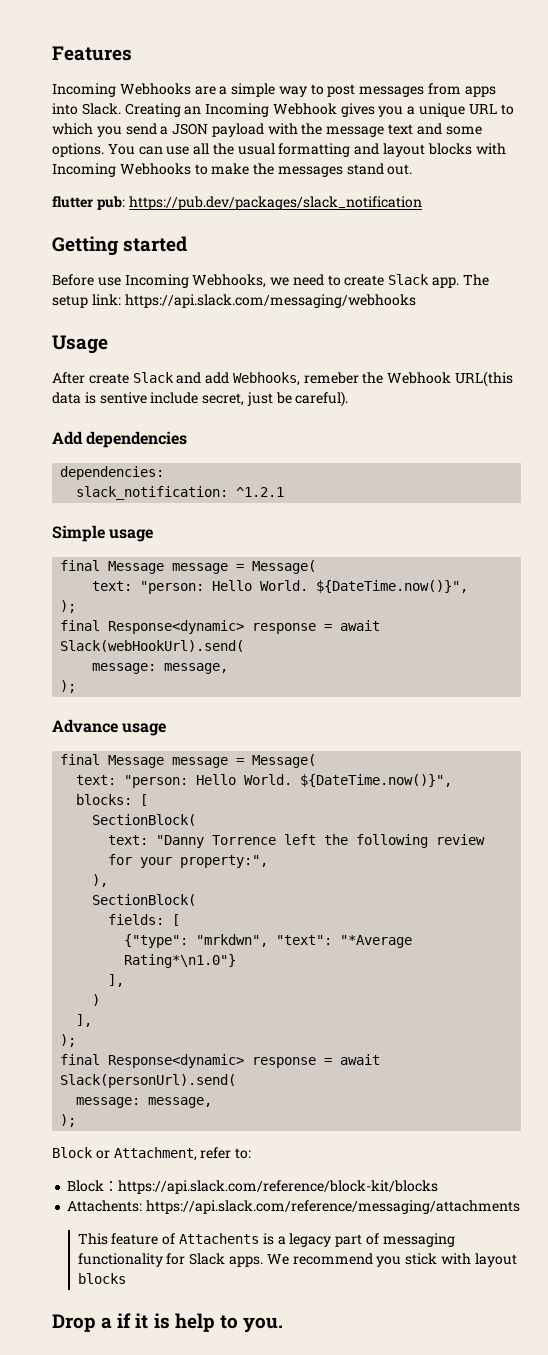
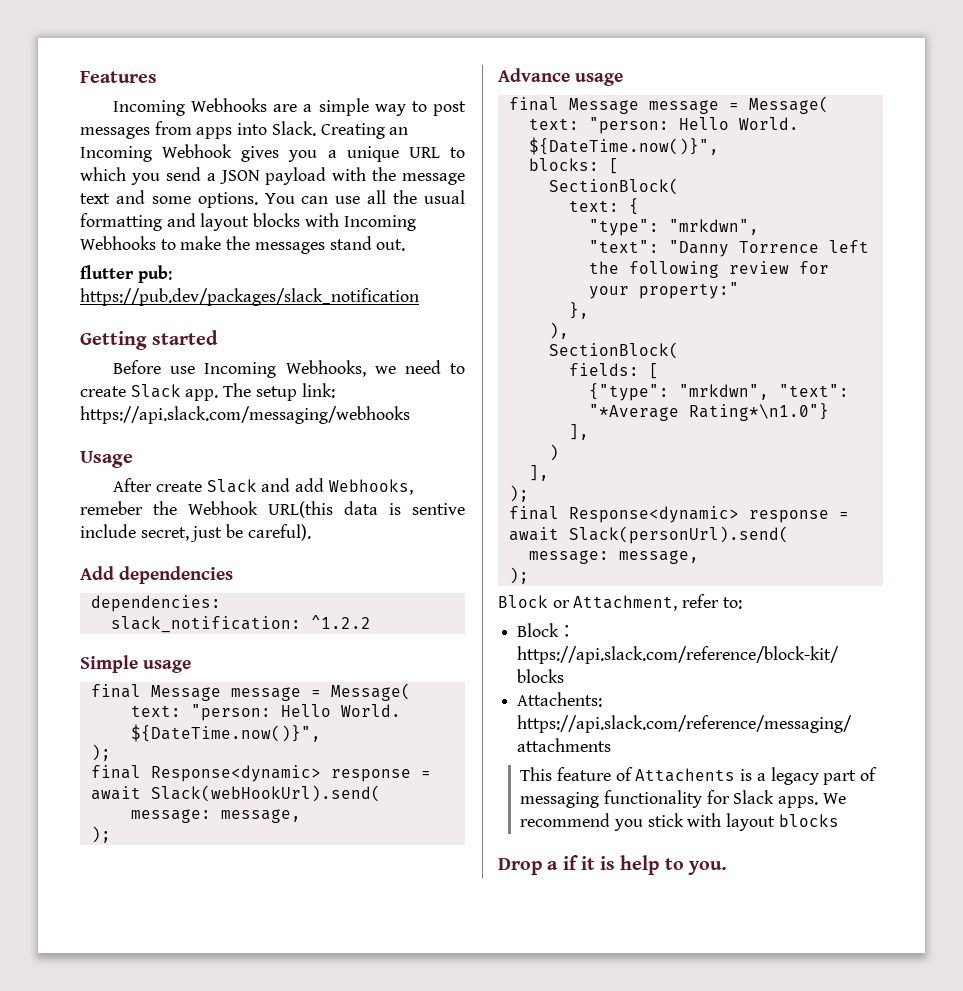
[236,487,285,497] ^1.2.1 -> [310,615,371,629] ^1.2.2
(149, 840) none -> [628,198,639,215] [588,219,759,236] [588,240,659,253] { // "type": "mrkdwn", // "text":
[180,855,269,868] property:", -> [638,282,739,299] [568,302,589,319] property:" // },

